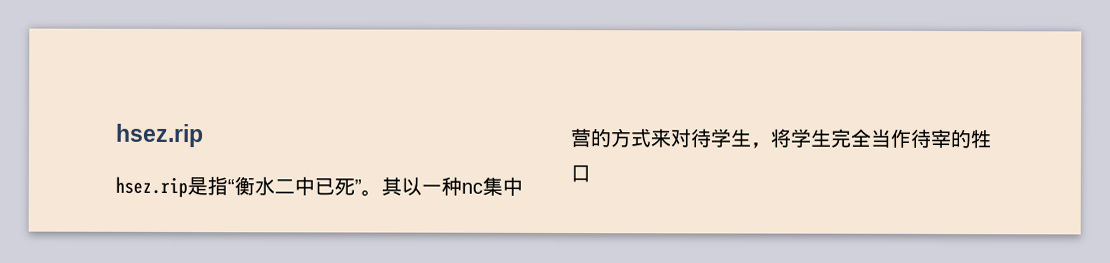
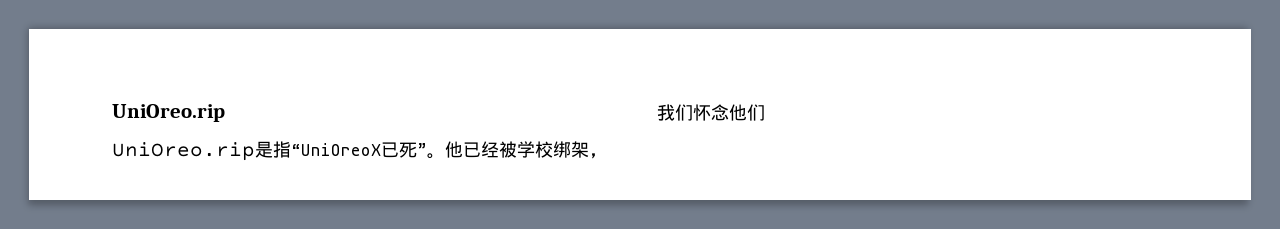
[115,123,204,148] [115,176,523,198] [570,128,992,149] [570,165,591,183] hsez.rip // hsez.rip是指“衡水二中已死”。其以一种nc集中营的方式来对待学生，将学生完全当作待宰的牲口 -> [112,104,225,122] [112,141,607,161] [657,104,765,121] UniOreo.rip // UniOreo.rip是指“UniOreoX已死”。他已经被学校绑架，我们怀念他们

